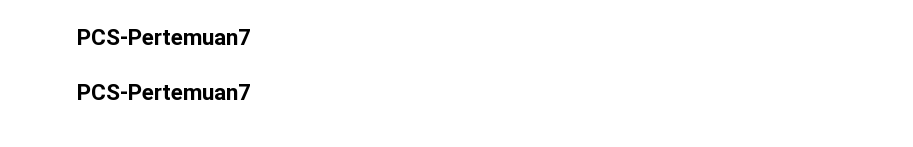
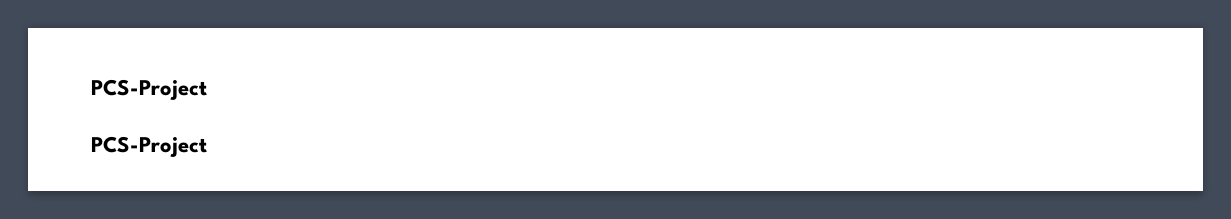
[77,29,251,45] [77,84,251,100] PCS-Pertemuan7 // PCS-Pertemuan7 -> [91,79,207,100] [91,136,207,157] PCS-Project // PCS-Project

